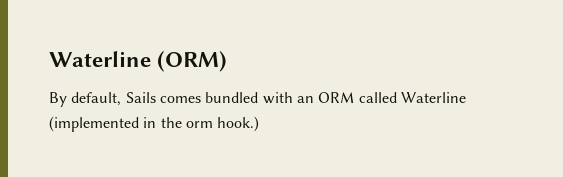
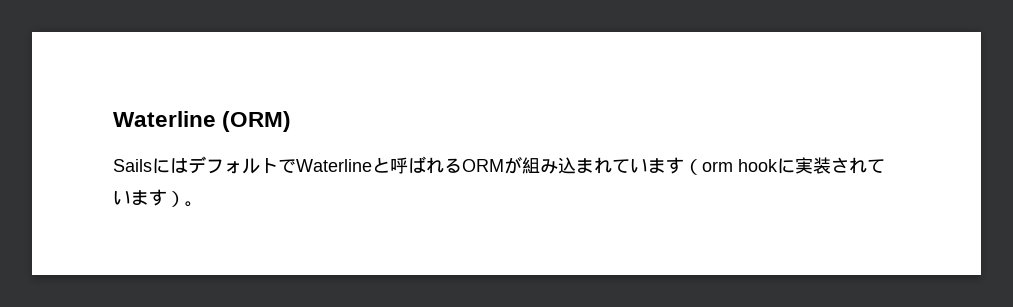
[49,92,466,107] [49,116,260,132] By default, Sails comes bundled with an ORM called Waterline (implemented in the orm hook.) -> [113,156,885,175] [113,189,203,207] SailsにはデフォルトでWaterlineと呼ばれるORMが組み込まれています（orm hookに実装されています）。

